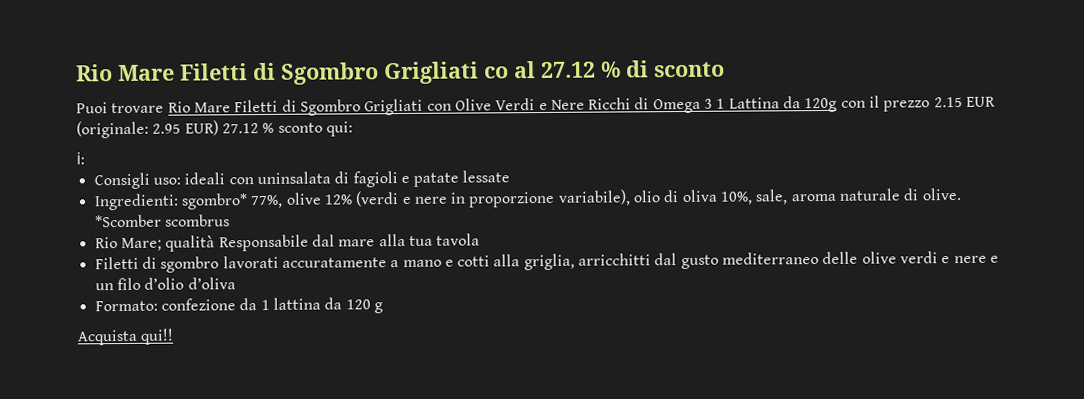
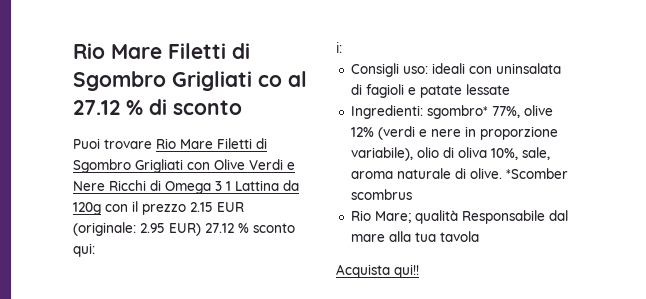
[94,251,1000,273] [94,277,236,291] [94,297,383,314] // Filetti di sgombro lavorati accuratamente a mano e cotti alla griglia, arricchitti dal gusto mediterraneo delle olive verdi e nere e un filo d’olio d’oliva // Formato: confezione da 1 lattina da 120 g -> (479, 236) none

